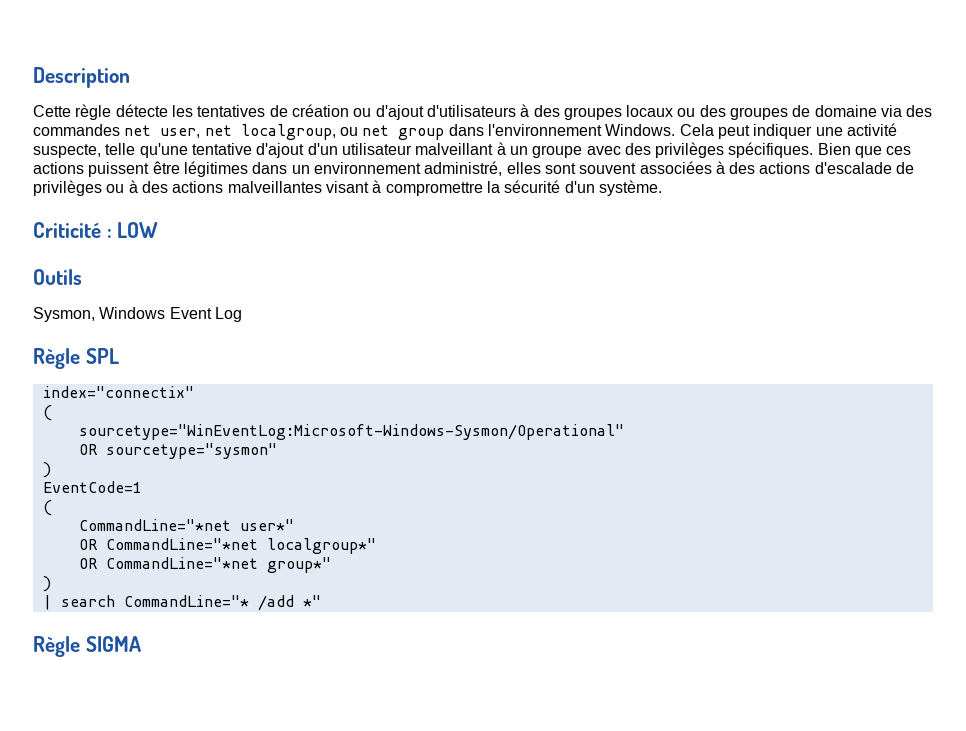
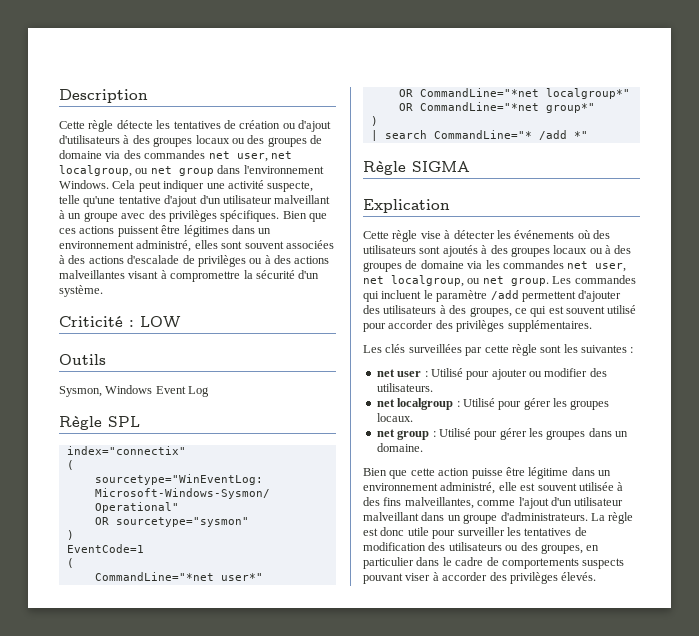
(141, 644) none -> [363,199,450,213] [363,230,610,242] [363,245,632,257] [363,260,627,272] [363,275,636,287] [363,290,622,302] [363,305,637,317] [363,320,592,332] [363,344,634,356] [376,368,607,380] [376,383,433,392] [376,398,610,410] [376,413,413,422] [376,428,629,440] [376,443,423,452] [363,467,611,479] [363,482,624,494] [363,497,624,509] [363,512,634,524] [363,527,587,539] [363,542,600,554] [363,557,625,569] [363,572,597,584] // Explication // Cette règle vise à détecter les événements où des utilisateurs sont ajoutés à des groupes locaux ou à des groupes de domaine via les commandes net user, net localgroup, ou net group. Les commandes qui incluent le paramètre /add permettent d'ajouter des utilisateurs à des groupes, ce qui est souvent utilisé pour accorder des privilèges supplémentaires. // Les clés surveillées par cette règle sont les suivantes : // net user : Utilisé pour ajouter ou modifier des utilisateurs. // net localgroup : Utilisé pour gérer les groupes locaux. // net group : Utilisé pour gérer les groupes dans un domaine. // Bien que cette action puisse être légitime dans un environnement administré, elle est souvent utilisée à des fins malveillantes, comme l'ajout d'un utilisateur malveillant dans un groupe d'administrateurs. La règle est donc utile pour surveiller les tentatives de modification des utilisateurs ou des groupes, en particulier dans le cadre de comportements suspects pouvant viser à accorder des privilèges élevés.

